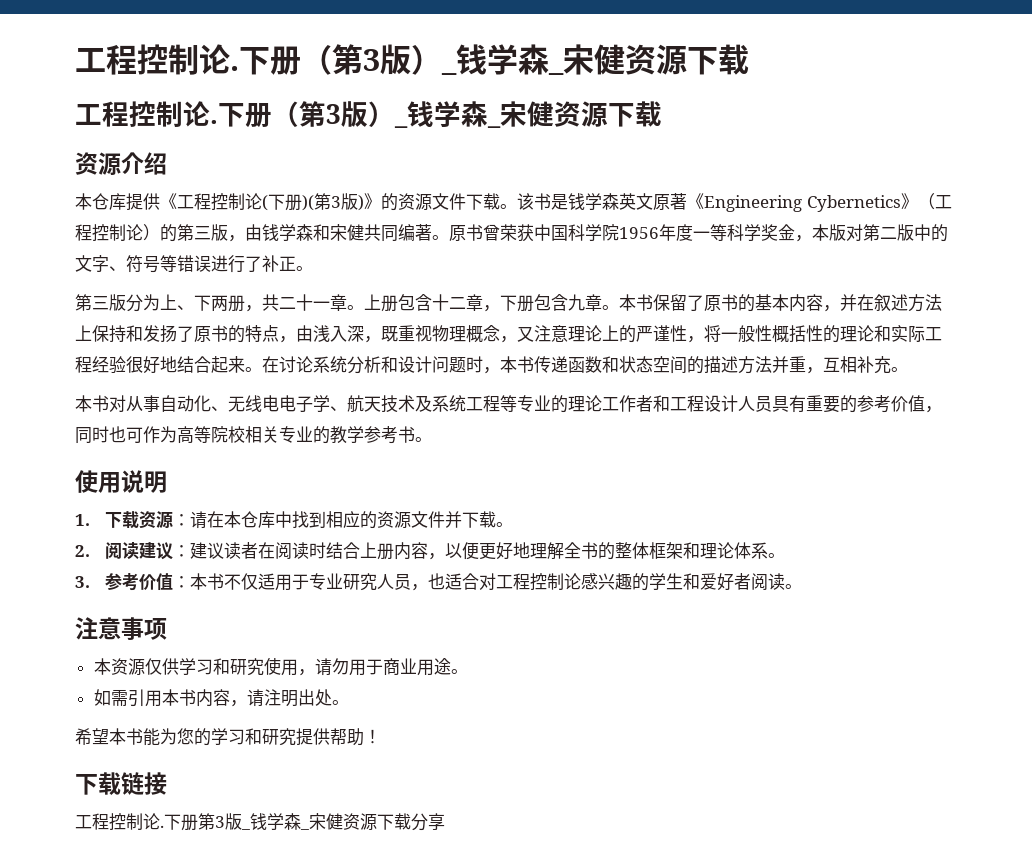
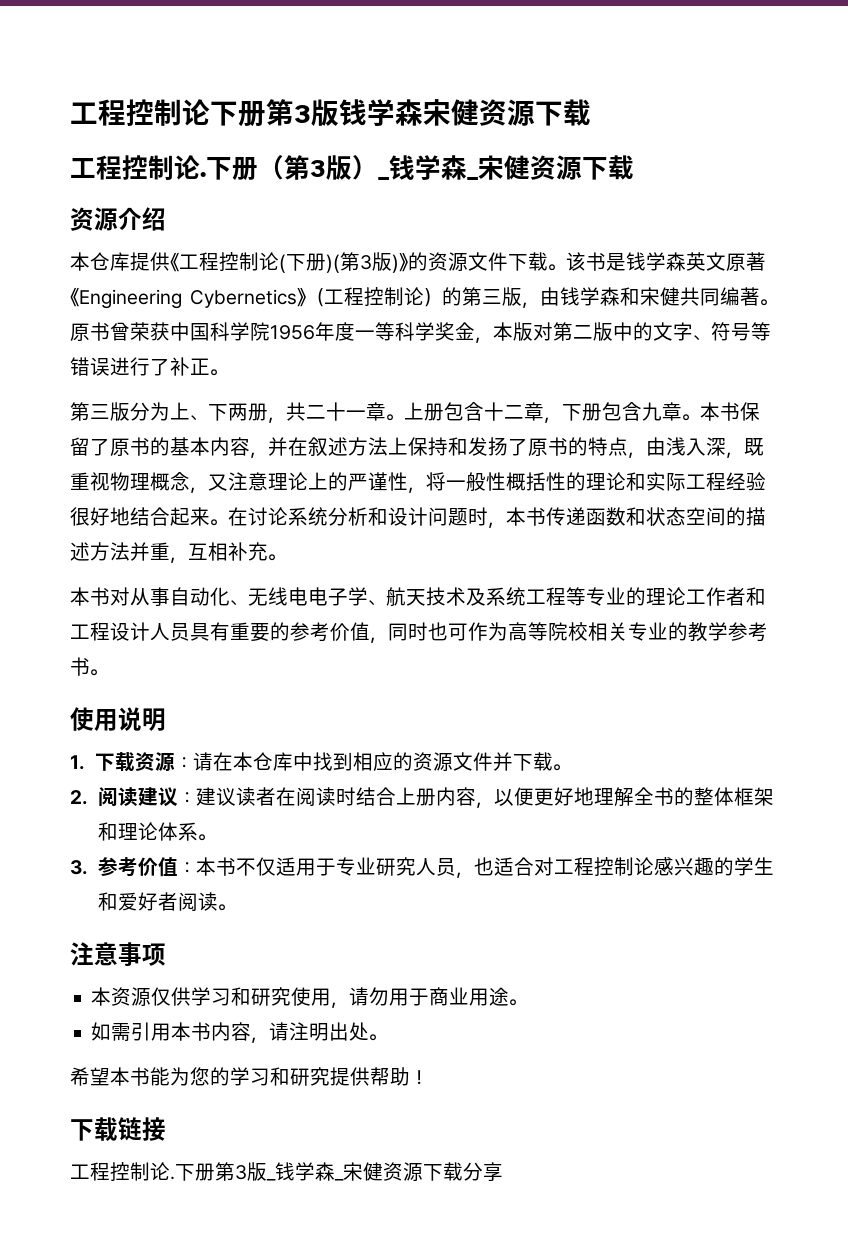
[75,44,564,75] 工程控制论.下册（第3版）_钱学森_ -> [70,99,423,127] 工程控制论下册第3版钱学森

